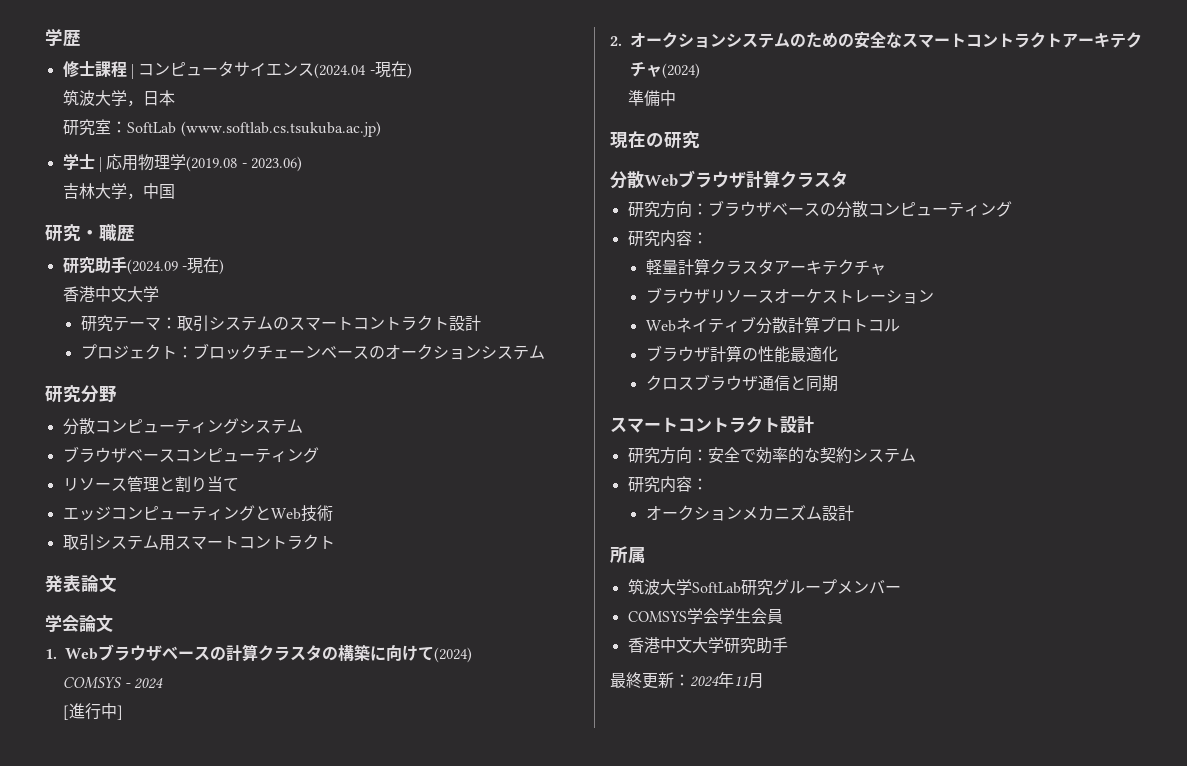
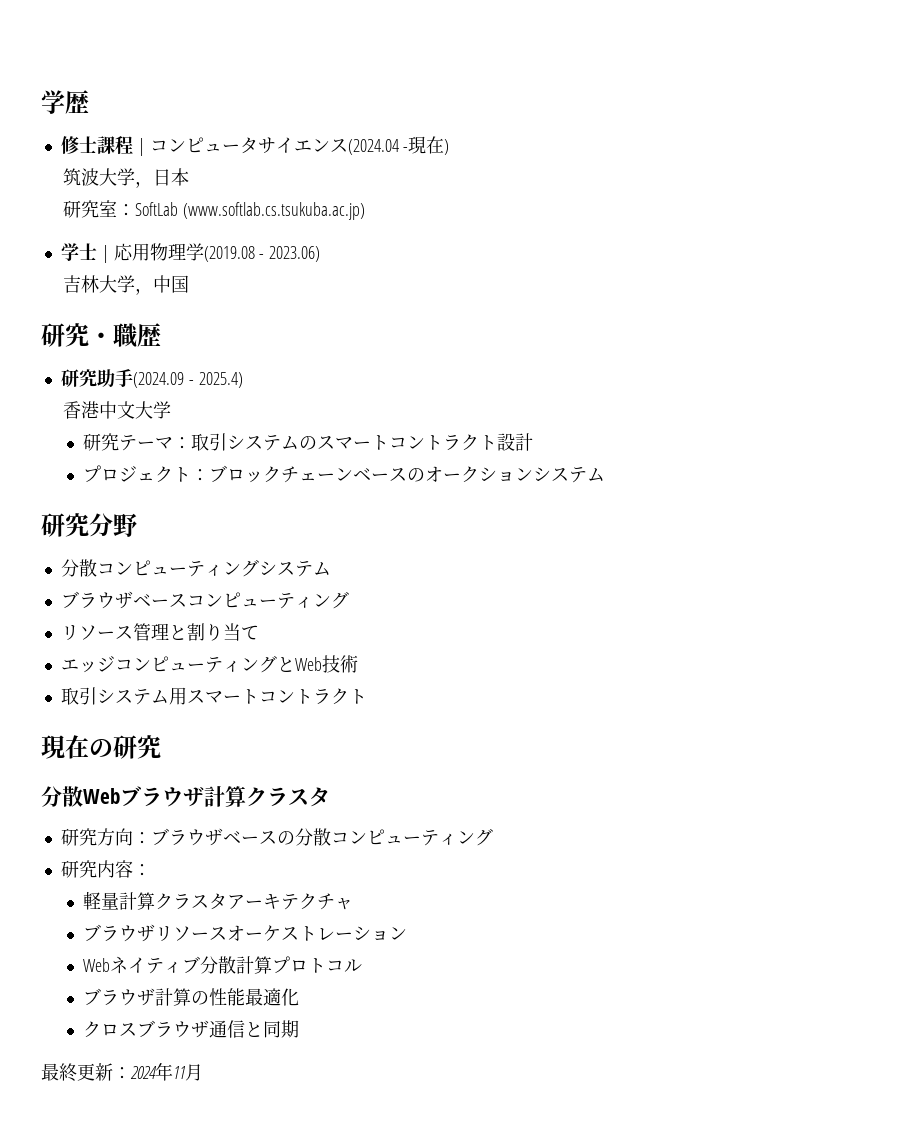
[186,257,224,275] 現在) -> [198,372,243,388] 2025.4)
[45,575,117,593] [45,614,113,633] [45,644,472,663] [63,677,163,689] [63,703,124,720] [610,31,1142,48] [630,61,700,79] [628,90,677,106] // 発表論文 // 学会論文 // 1. Webブラウザベースの計算クラスタの構築に向けて(2024) // COMSYS - 2024 // [進行中] // 2.オークションシステムのための安全なスマートコントラクトアーキテクチャ(2024) // 準備中 -> (367, 696) none
[610,416,814,433] [627,447,916,464] [627,476,708,493] [645,505,854,521] [610,546,646,563] [627,579,901,596] [627,608,783,624] [627,637,788,654] // スマートコントラクト設計 // 研究方向：安全で効率的な契約システム // 研究内容： // オークションメカニズム設計 // 所属 // 筑波大学SoftLab研究グループメンバー // COMSYS学会学生会員 // 香港中文大学研究助手 -> (300, 1029) none

